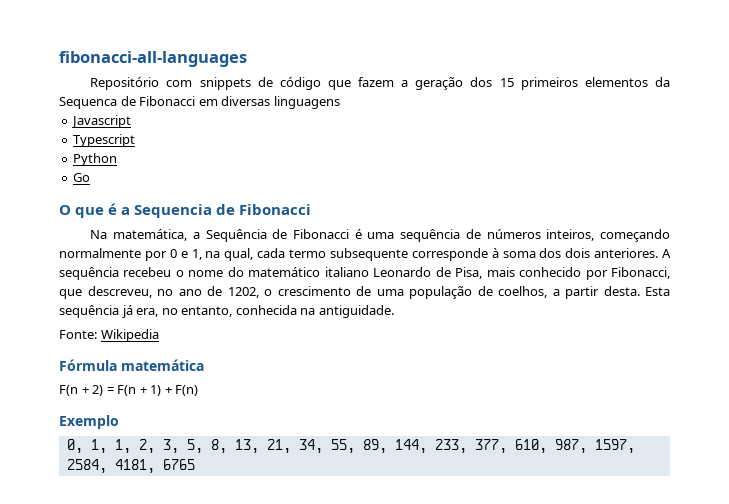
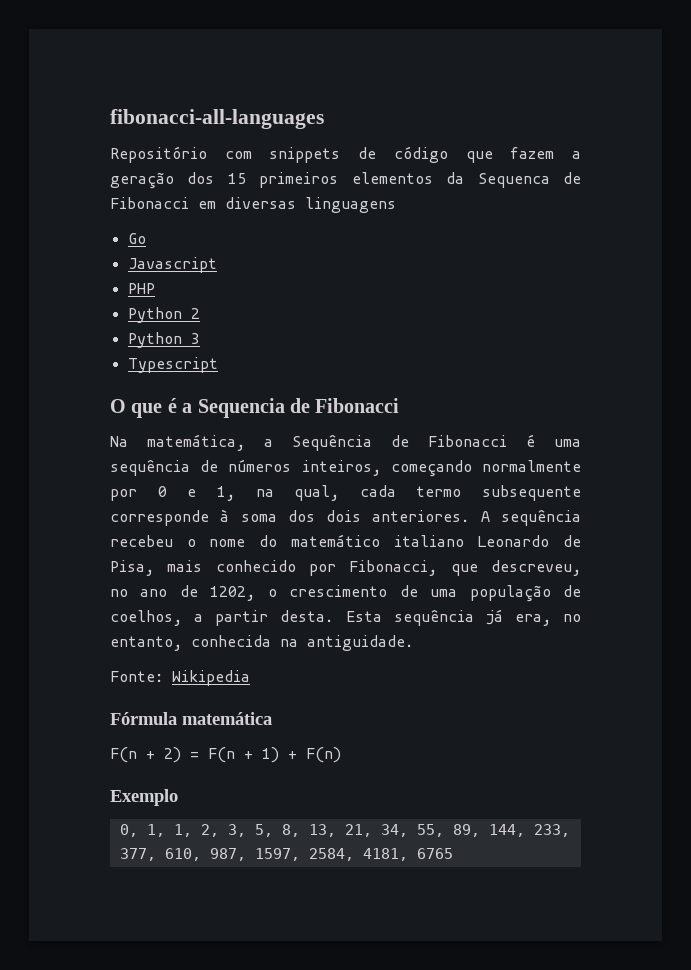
(340, 102) none -> [127,233,146,244] // Go
[73,134,136,147] [73,153,118,166] [73,173,91,182] Typescript // Python // Go -> [127,283,155,294] [127,307,200,323] [127,332,200,348] [127,357,218,373] PHP // Python 2 // Python 3 // Typescript

